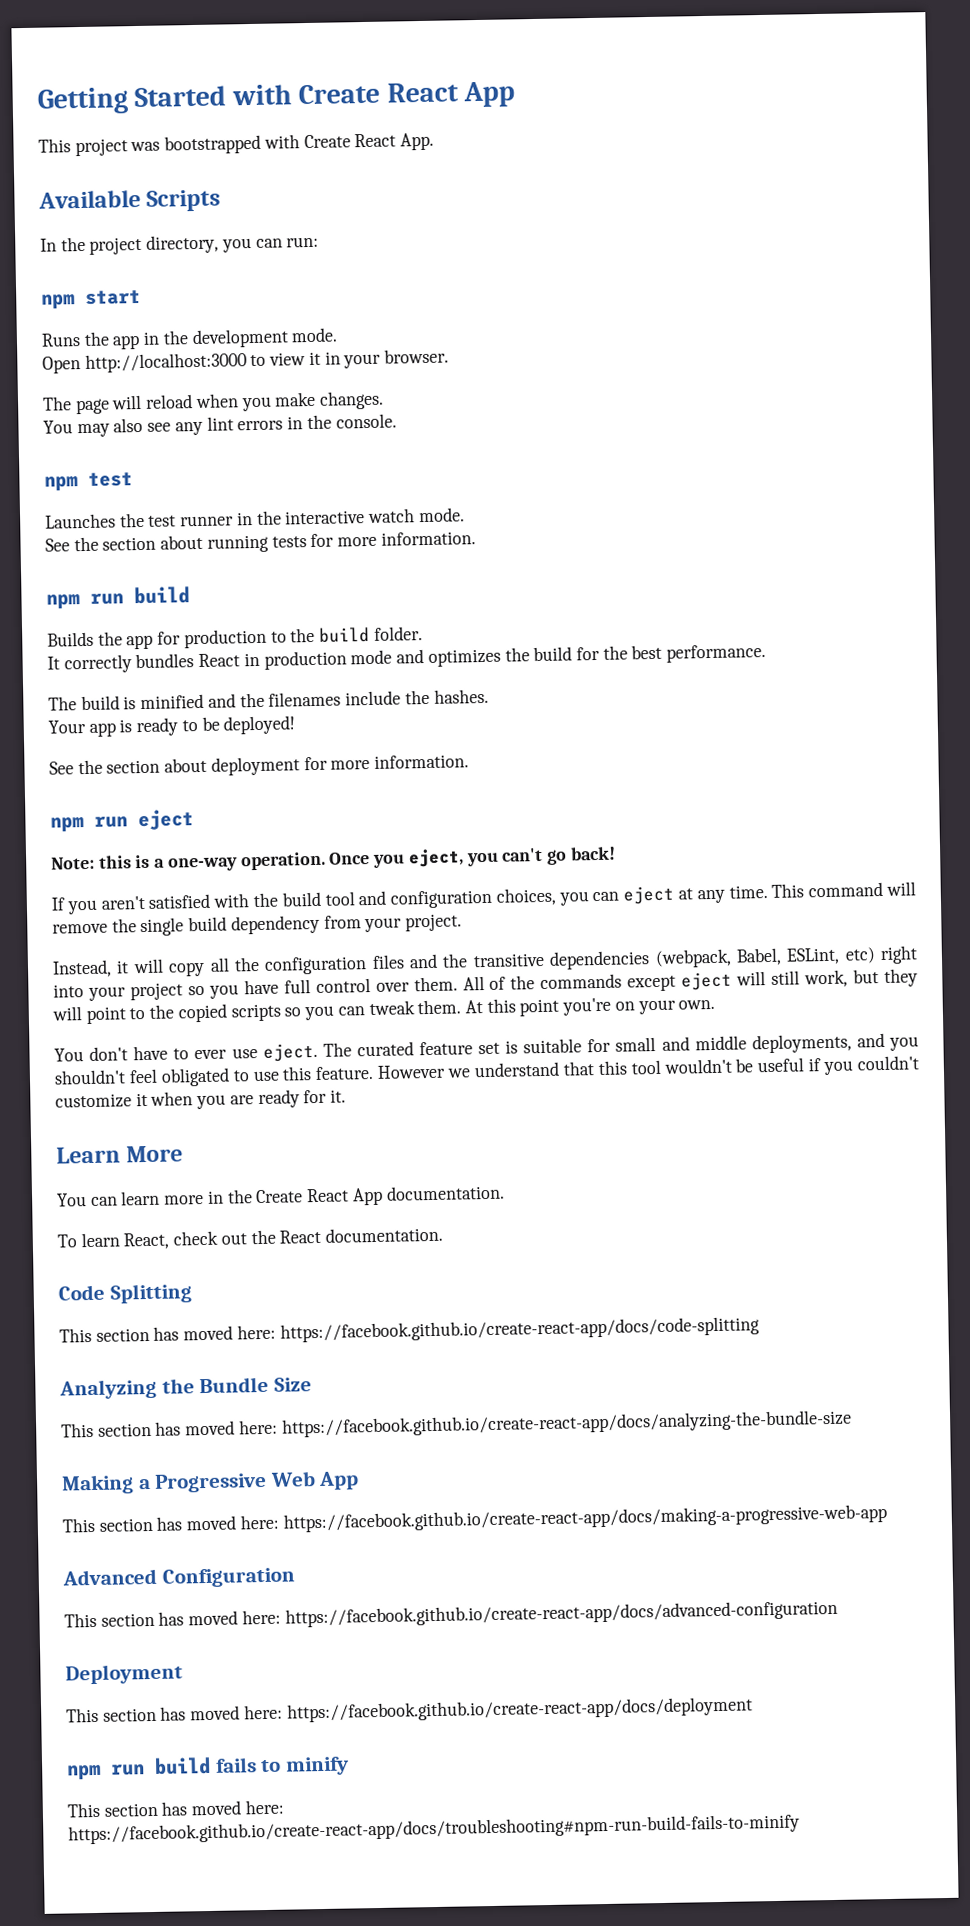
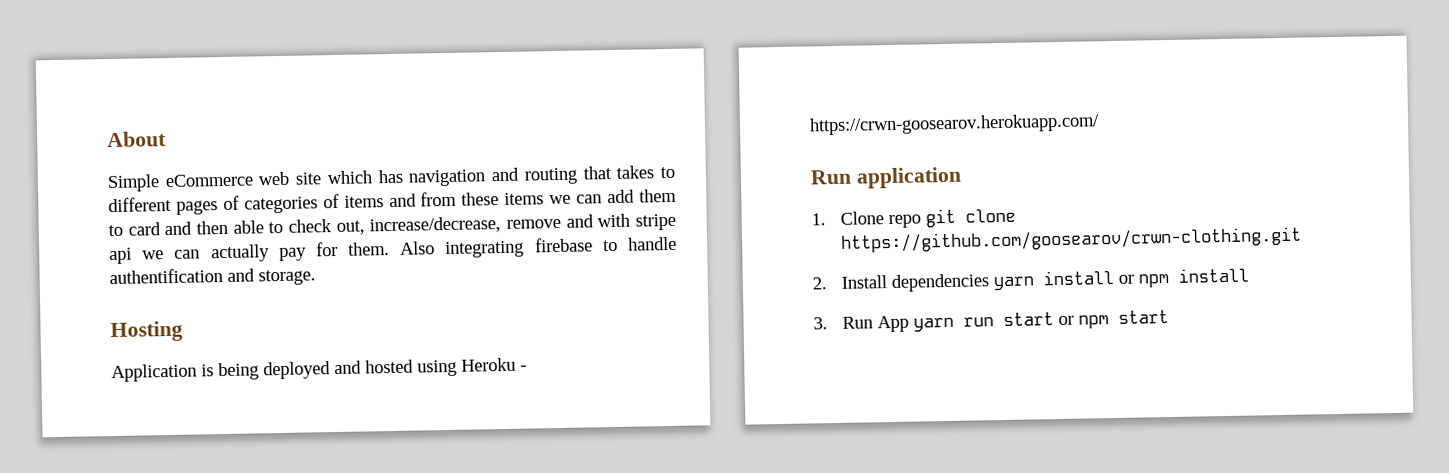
[37,81,516,115] [38,132,435,157] [38,189,222,212] [40,234,320,255] [41,289,141,309] [41,327,339,350] [42,348,450,374] [42,390,385,415] [43,413,397,438] [44,472,133,491] [45,507,465,529] [45,531,476,553] [46,586,190,609] [47,626,423,650] [47,643,767,674] [48,688,489,711] [48,715,296,737] [49,754,470,776] [50,809,194,832] [51,846,616,872] [51,881,916,915] [52,913,463,937] [52,945,918,978] [53,968,919,1002] [52,997,716,1025] [54,1032,919,1062] [54,1055,920,1087] [55,1089,347,1110] [56,1145,184,1164] [56,1184,505,1207] [57,1226,444,1250] [58,1283,192,1304] [59,1316,760,1343] [59,1376,312,1400] [61,1409,852,1438] [61,1471,360,1495] [62,1504,887,1533] [62,1567,295,1588] [64,1599,838,1628] [65,1663,183,1685] [66,1696,753,1723] [67,1756,349,1780] [67,1799,284,1818] [68,1813,800,1845] Getting Started with Create React App // This project was bootstrapped with Create React App. // Available Scripts // In the project directory, you can run: // npm start // Runs the app in the development mode. // Open http://localhost:3000 to view it in your browser. // The page will reload when you make changes. // You may also see any lint errors in the console. // npm test // Launches the test runner in the interactive watch mode. // See the section about running tests for more information. // npm run build // Builds the app for production to the build folder. // It correctly bundles React in production mode and optimizes the build for the best performance. // The build is minified and the filenames include the hashes. // Your app is ready to be deployed! // See the section about deployment for more information. // npm run eject // Note: this is a one-way operation. Once you eject, you can't go back! // If you aren't satisfied with the build tool and configuration choices, you can eject at any time. This command will remove the single build dependency from your project. // Instead, it will copy all the configuration files and the transitive dependencies (webpack, Babel, ESLint, etc) right into your project so you have full control over them. All of the commands except eject will still work, but they will point to the copied scripts so you can tweak them. At this point you're on your own. // You don't have to ever use eject. The curated feature set is suitable for small and middle deployments, and you shouldn't feel obligated to use this feature. However we understand that this tool wouldn't be useful if you couldn't customize it when you are ready for it. // Learn More // You can learn more in the Create React App documentation. // To learn React, check out the React documentation. // Code Splitting // This section has moved here: https://facebook.github.io/create-react-app/docs/code-splitting // Analyzing the Bundle Size // This section has moved here: https://facebook.github.io/create-react-app/docs/analyzing-the-bundle-size // Making a Progressive Web App // This section has moved here: https://facebook.github.io/create-react-app/docs/making-a-progressive-web-app // Advanced Configuration // This section has moved here: https://facebook.github.io/create-react-app/docs/advanced-configuration // Deployment // This section has moved here: https://facebook.github.io/create-react-app/docs/deployment // npm run build fails to minify // This section has moved here: https://facebook.github.io/create-react-app/docs/troubleshooting#npm-run-build-fails-to-minify -> [107,131,167,148] [107,165,676,193] [108,188,677,215] [108,213,676,237] [109,236,677,265] [109,268,316,286] [110,320,183,343] [111,357,527,383] [809,113,1100,136] [810,166,962,189] [811,208,1017,229] [840,226,1303,253] [812,267,1250,292] [813,310,1170,333] About // Simple eCommerce web site which has navigation and routing that takes to different pages of categories of items and from these items we can add them to card and then able to check out, increase/decrease, remove and with stripe api we can actually pay for them. Also integrating firebase to handle authentification and storage. // Hosting // Application is being deployed and hosted using Heroku - https://crwn-goosearov.herokuapp.com/ // Run application // 1. Clone repo git clone https://github.com/goosearov/crwn-clothing.git // 2. Install dependencies yarn install or npm install // 3. Run App yarn run start or npm start

